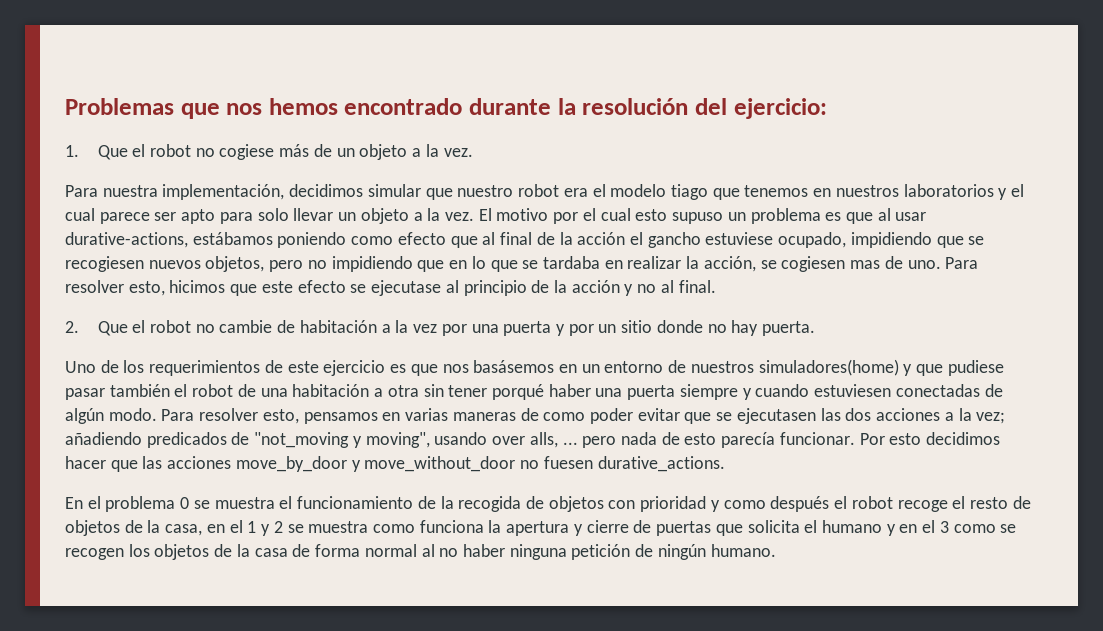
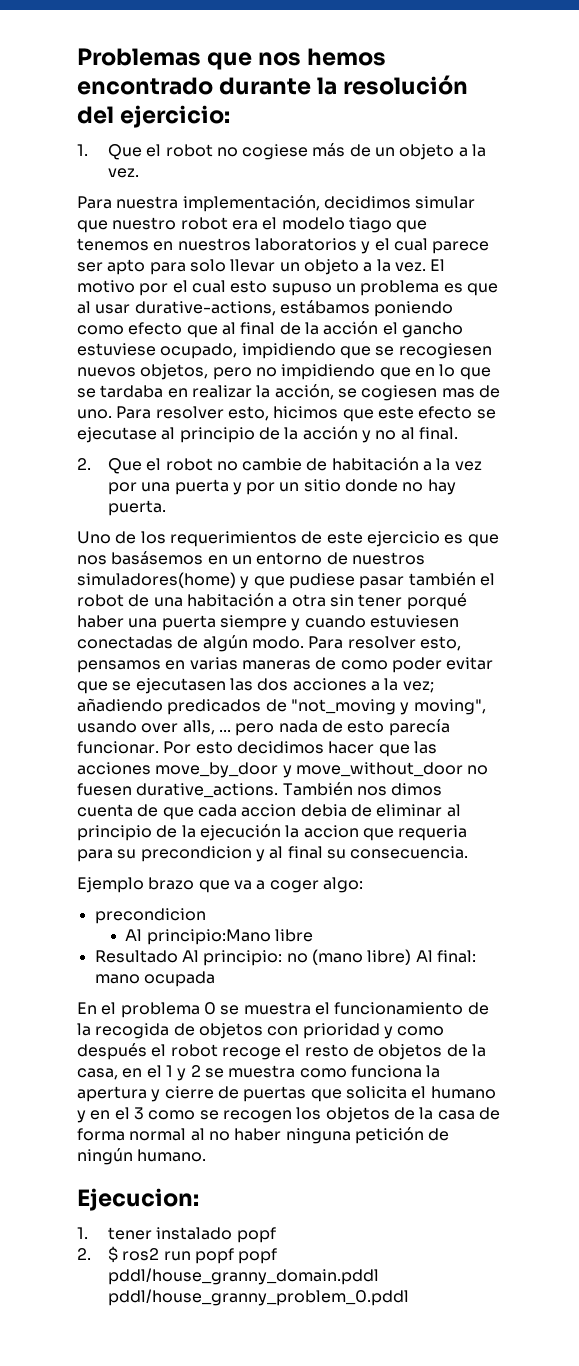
(725, 464) none -> [282,782,443,796] [77,804,461,820] [77,824,468,841] [77,846,469,862] [77,877,363,893] [94,908,206,924] [125,929,314,945] [94,949,476,966] [94,971,215,987] También nos dimos cuenta de que cada accion debia de eliminar al principio de la ejecución la accion que requeria para su precondicion y al final su consecuencia. // Ejemplo brazo que va a coger algo: // precondicion // Al principio:Mano libre // Resultado Al principio: no (mano libre) Al final: mano ocupada
(776, 550) none -> [77,1188,199,1211] [77,1227,276,1243] [77,1246,278,1264] [107,1268,379,1285] [107,1289,409,1306] // Ejecucion: // 1. tener instalado popf // 2. $ ros2 run popf popf pddl/house_granny_domain.pddl pddl/house_granny_problem_0.pddl

